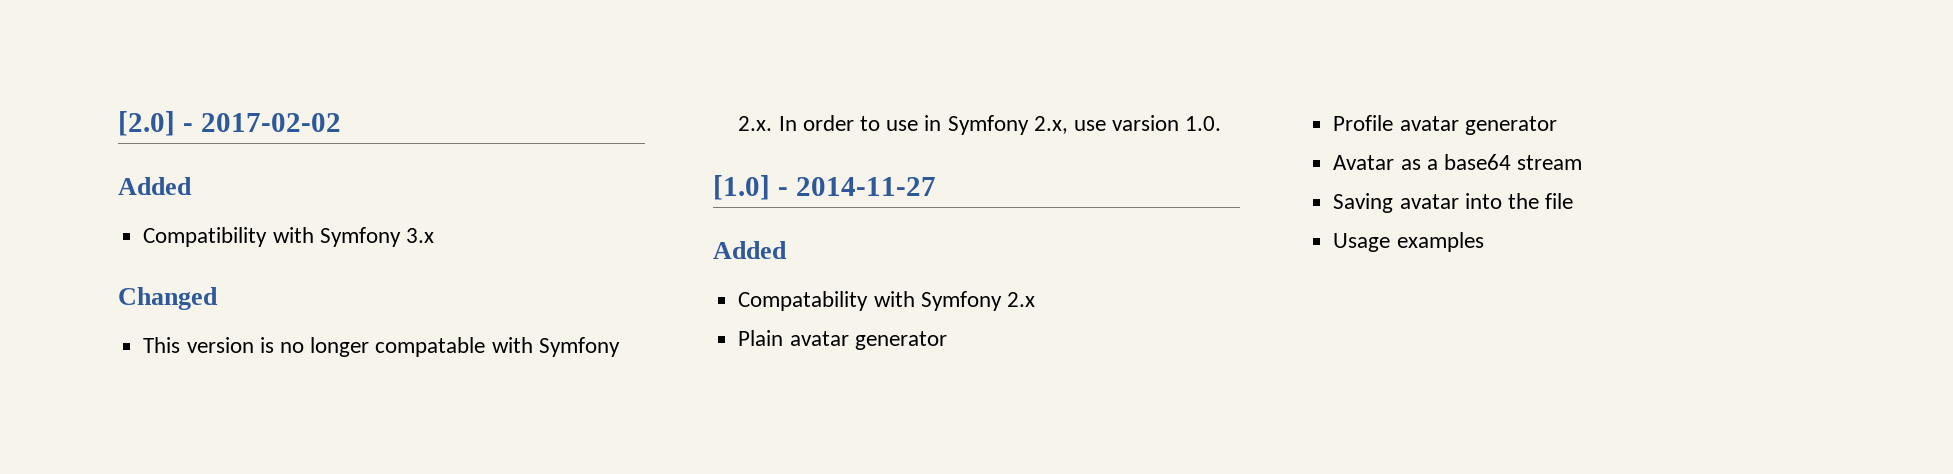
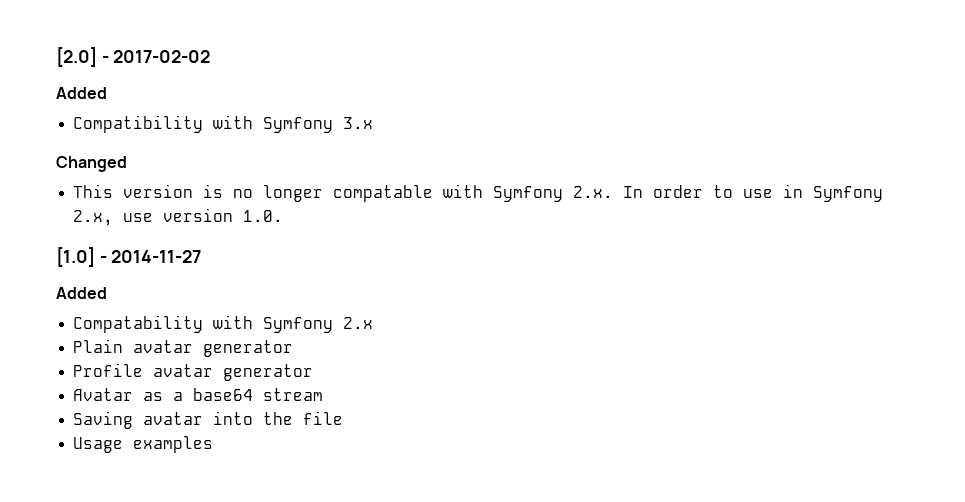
[1112,115,1180,131] varsion -> [163,208,234,222] version

